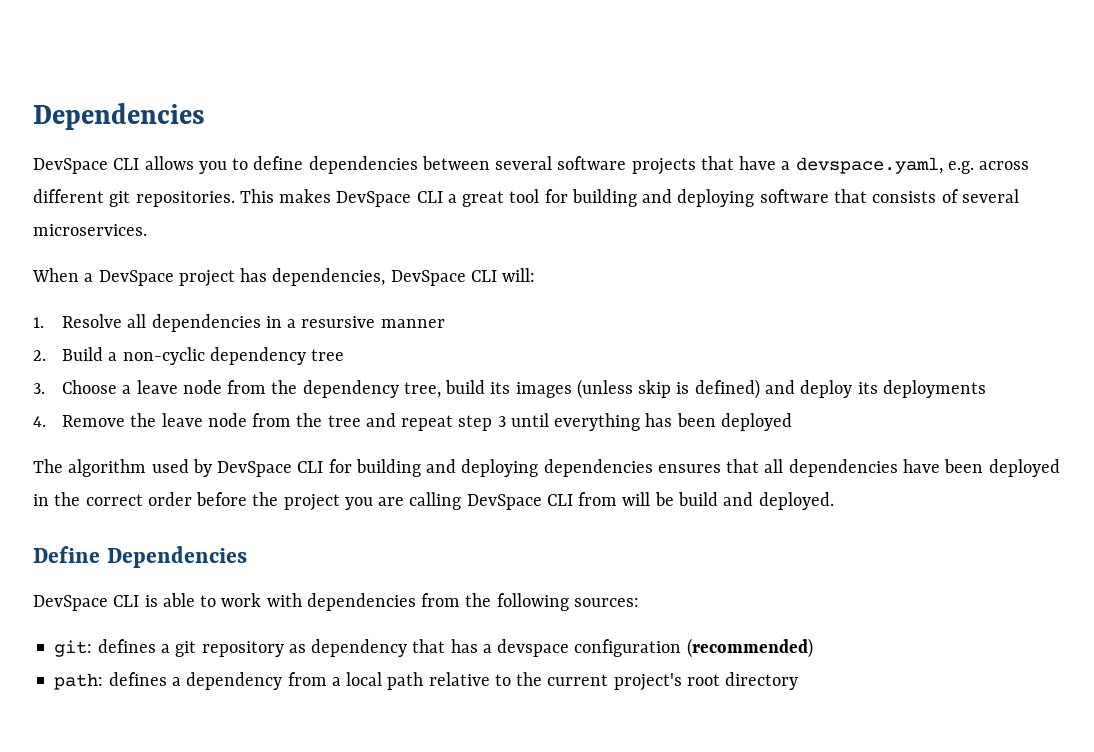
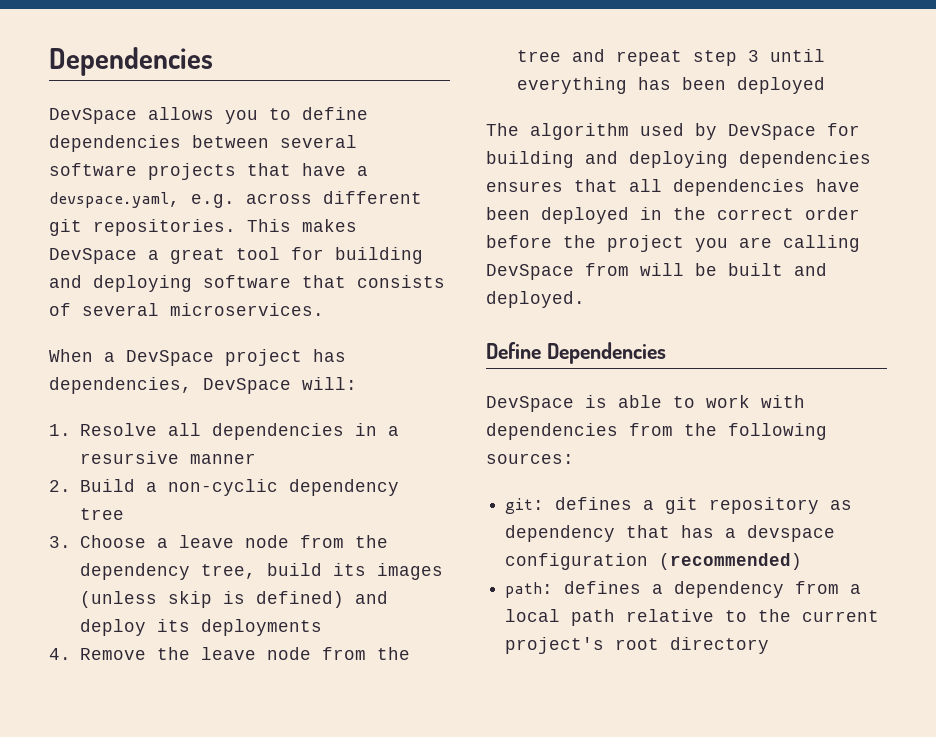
[33,103,205,130] [33,158,140,174] Dependencies // DevSpace CLI -> [49,47,213,76] [49,108,137,124] Dependencies // DevSpace
[416,191,443,203] CLI -> (137, 256) none
[470,270,497,282] CLI -> (291, 386) none
[297,461,324,473] CLI -> (816, 132) none
[546,494,573,506] CLI -> (574, 272) none
[677,492,718,506] build -> [728,263,783,276] built
[113,595,140,607] CLI -> (574, 404) none

